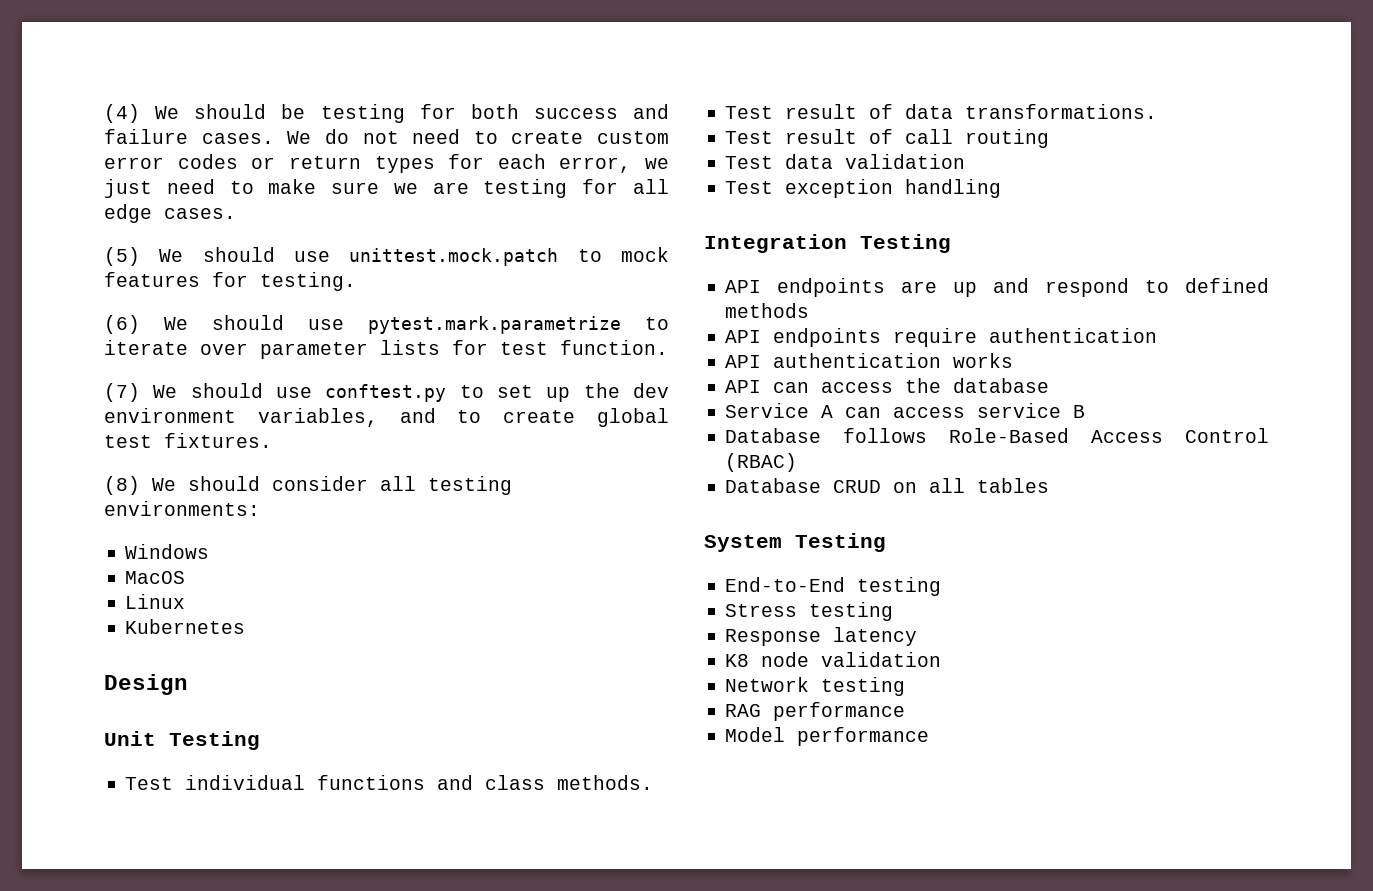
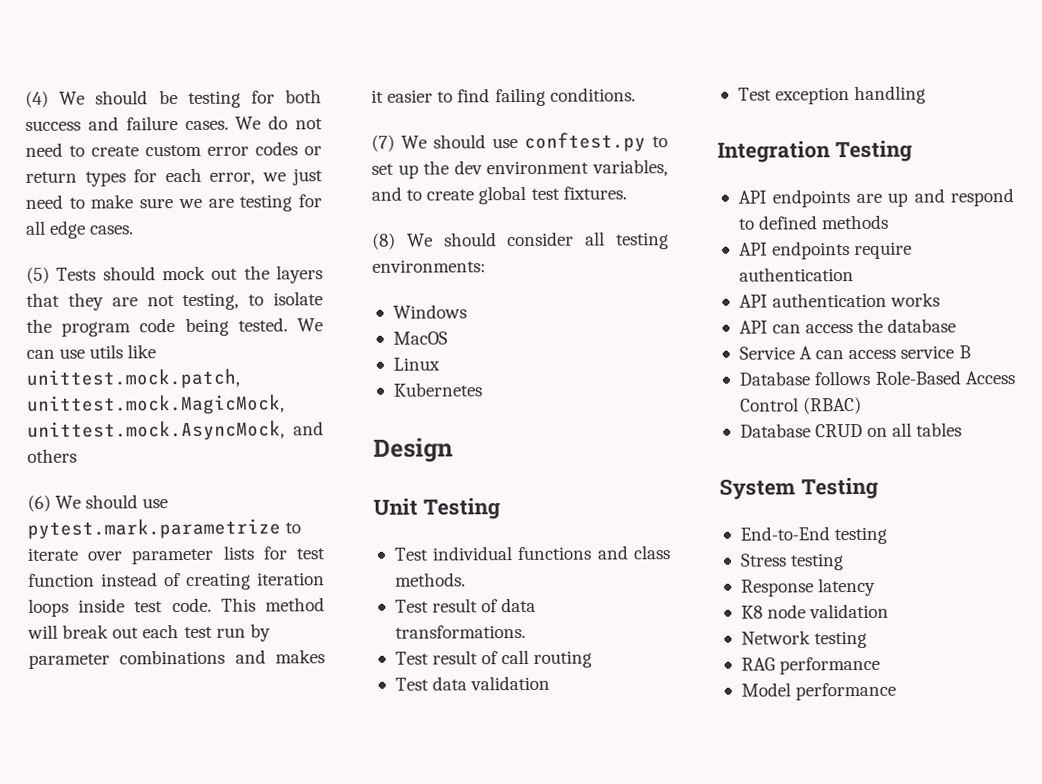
[159,247,669,266] [104,272,356,291] We should use unittest.mock.patch to mock features for testing. -> [56,265,323,284] [26,291,323,311] [26,317,324,337] [26,344,157,359] [26,368,240,389] [27,394,285,415] [27,420,324,441] [27,448,77,463] Tests should mock out the layers that they are not testing, to isolate the program code being tested. We can use utils like unittest.mock.patch, unittest.mock.MagicMock, unittest.mock.AsyncMock, and others
[560,340,668,355] function. -> [28,572,325,590] [28,597,326,617] [27,623,271,642] [28,649,325,669] [371,87,636,107] function instead of creating iteration loops inside test code. This method will break out each test run by parameter combinations and makes it easier to find failing conditions.

